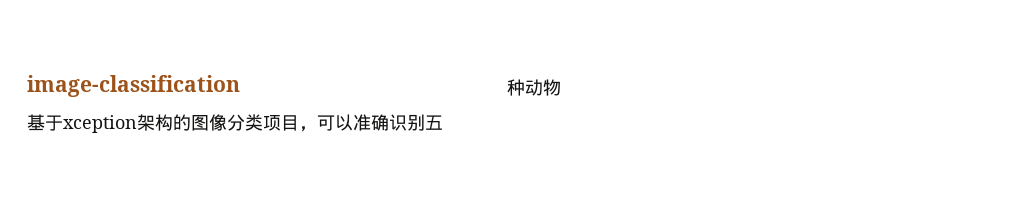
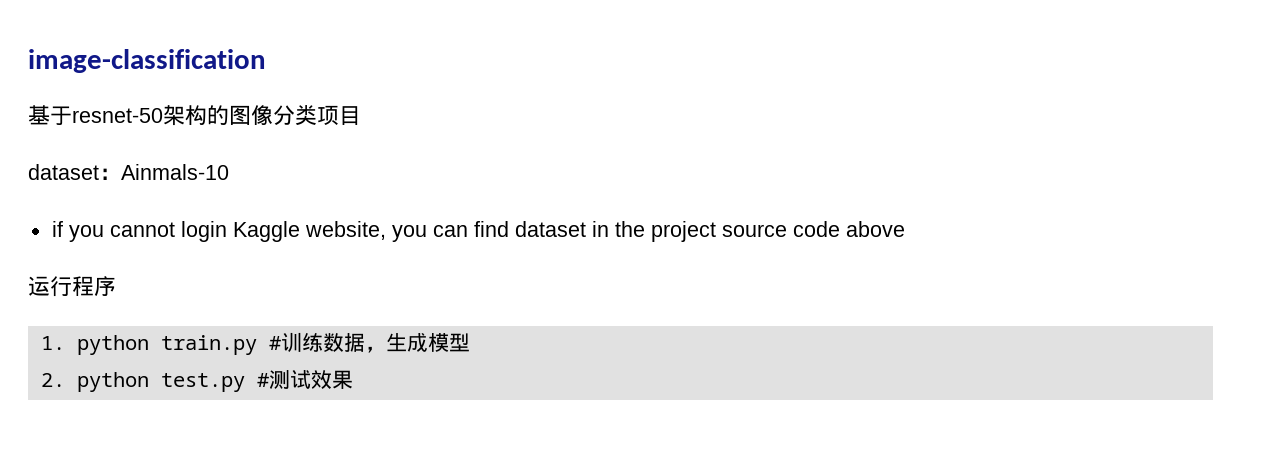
[63,115,137,133] xception -> [72,108,163,123] resnet-50
[299,114,443,132] [507,79,561,96] ，可以准确识别五种动物 -> [28,164,229,180] [51,221,905,242] [28,276,116,297] [40,332,470,355] [40,370,353,392] // dataset：Ainmals-10 // if you cannot login Kaggle website, you can find dataset in the project source code above // 运行程序 // 1. python train.py #训练数据，生成模型 // 2. python test.py #测试效果

